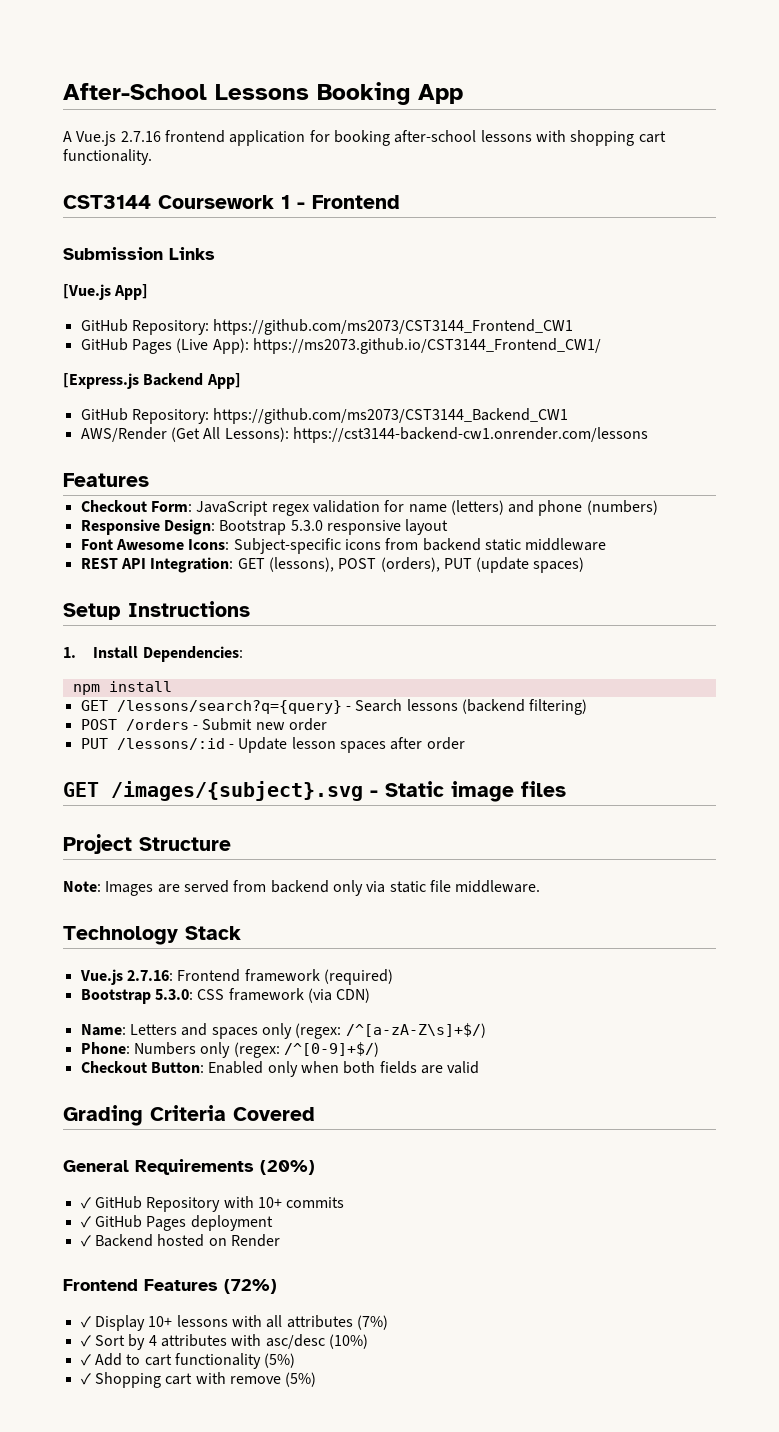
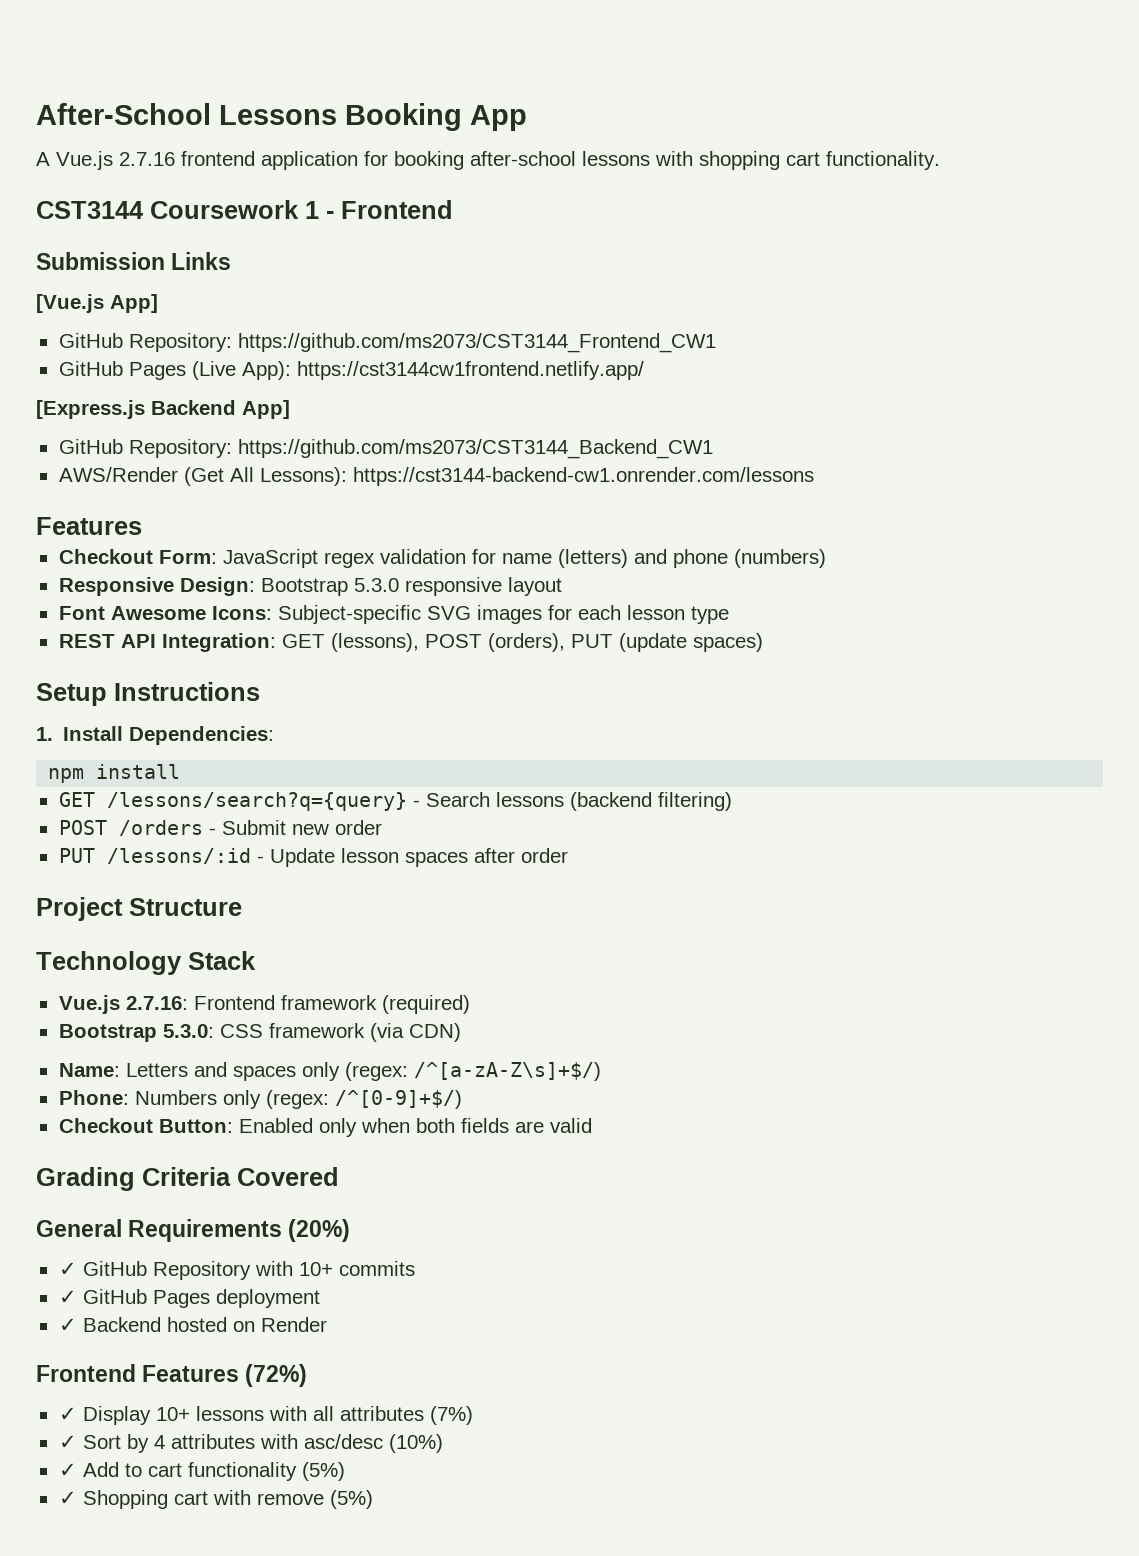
[252,338,601,354] https://ms2073.github.io/CST3144_Frontend_CW1/ -> [296,361,644,380] https://cst3144cw1frontend.netlify.app/
[344,538,607,551] icons from backend static middleware -> [426,605,729,624] SVG images for each lesson type
[63,781,566,802] [63,834,231,854] [63,880,541,896] GET /images/{subject}.svg - Static image files // Project Structure // Note: Images are served from backend only via static file middleware. -> [36,897,242,921] Project Structure

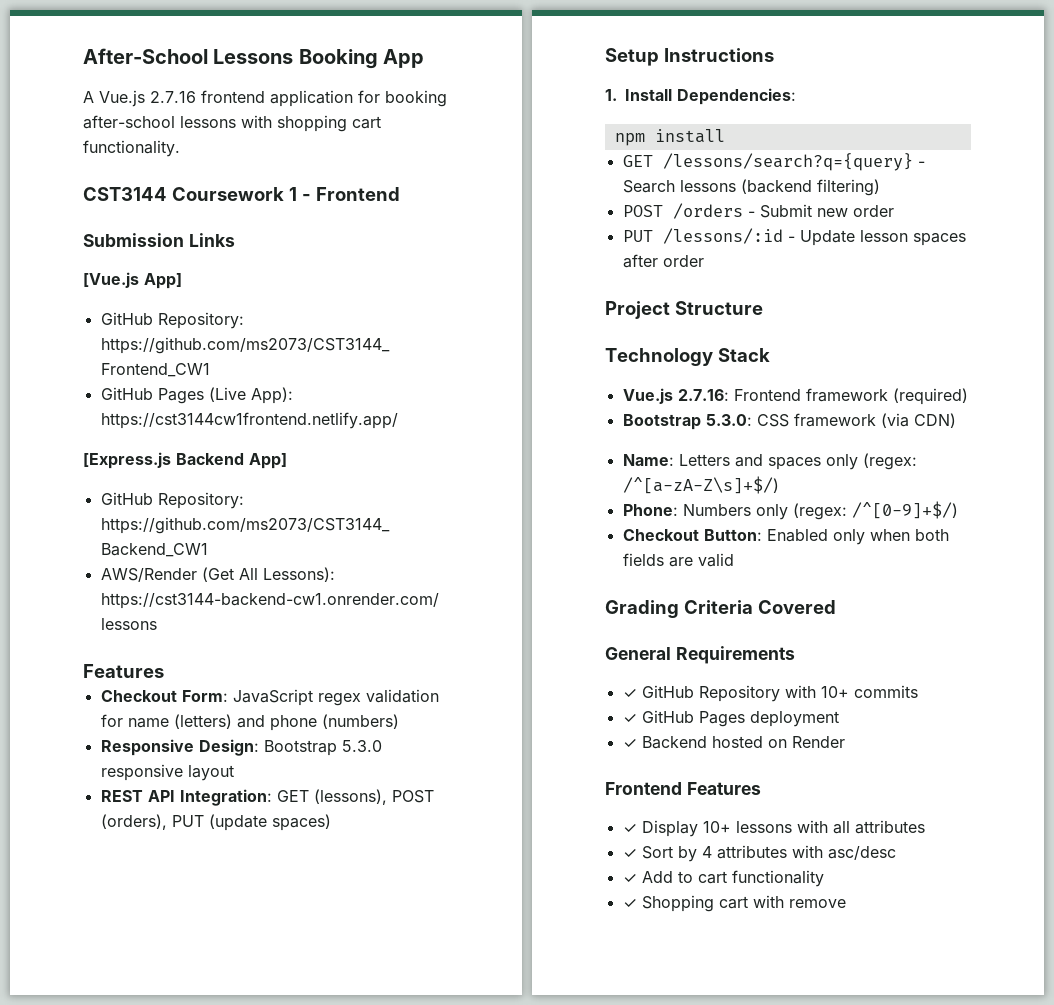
[58,605,729,624] // Font Awesome Icons: Subject-specific SVG images for each lesson type -> (234, 773) none
[288,1219,351,1242] (20%) -> (795, 655) none
[245,1364,308,1387] (72%) -> (761, 788) none
[429,1406,473,1425] (7%) -> (925, 827) none
[388,1434,443,1453] (10%) -> (896, 853) none
[301,1462,345,1481] (5%) -> (824, 878) none
[329,1490,373,1509] (5%) -> (846, 903) none

